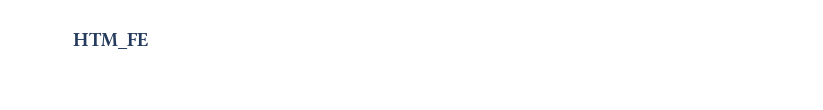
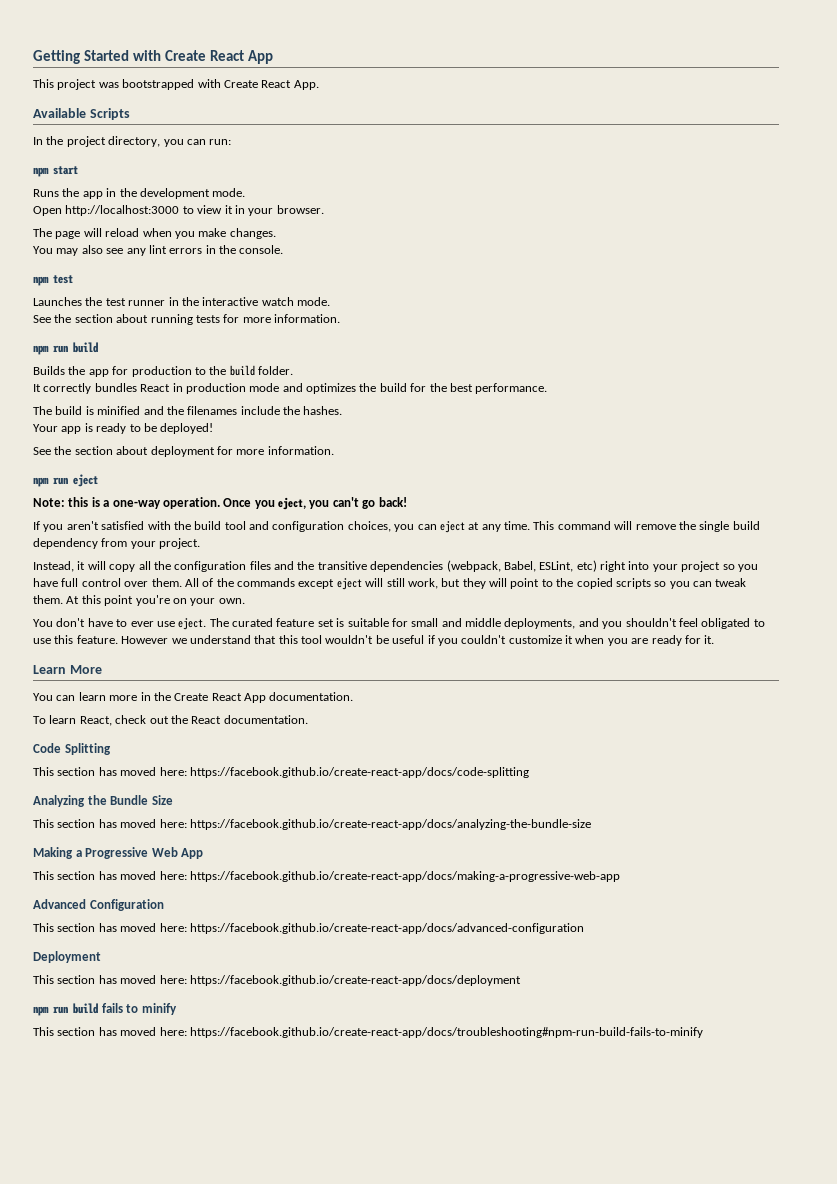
[73,32,149,49] HTM_FE -> [33,50,273,64] [33,79,319,90] [33,108,130,120] [33,136,232,147] [33,166,78,177] [33,188,246,199] [33,205,324,216] [33,228,276,239] [33,245,284,256] [33,275,73,286] [33,297,330,306] [33,314,340,325] [33,342,98,355] [33,365,293,377] [33,383,548,394] [33,406,343,415] [33,423,214,434] [33,446,334,457] [33,474,98,487] [33,497,407,510] [33,521,760,533] [33,538,201,549] [33,560,758,572] [33,578,747,590] [33,595,245,606] [33,618,765,630] [33,635,715,646] [33,665,102,674] [33,692,354,703] [33,715,308,726] [33,743,111,755] [33,767,529,778] [33,795,173,807] [33,819,591,830] [33,847,204,859] [33,871,620,882] [33,899,164,911] [33,923,584,934] [33,951,101,963] [33,975,521,986] [33,1003,177,1016] [33,1027,703,1038] Getting Started with Create React App // This project was bootstrapped with Create React App. // Available Scripts // In the project directory, you can run: // npm start // Runs the app in the development mode. // Open http://localhost:3000 to view it in your browser. // The page will reload when you make changes. // You may also see any lint errors in the console. // npm test // Launches the test runner in the interactive watch mode. // See the section about running tests for more information. // npm run build // Builds the app for production to the build folder. // It correctly bundles React in production mode and optimizes the build for the best performance. // The build is minified and the filenames include the hashes. // Your app is ready to be deployed! // See the section about deployment for more information. // npm run eject // Note: this is a one-way operation. Once you eject, you can't go back! // If you aren't satisfied with the build tool and configuration choices, you can eject at any time. This command will remove the single build dependency from your project. // Instead, it will copy all the configuration files and the transitive dependencies (webpack, Babel, ESLint, etc) right into your project so you have full control over them. All of the commands except eject will still work, but they will point to the copied scripts so you can tweak them. At this point you're on your own. // You don't have to ever use eject. The curated feature set is suitable for small and middle deployments, and you shouldn't feel obligated to use this feature. However we understand that this tool wouldn't be useful if you couldn't customize it when you are ready for it. // Learn More // You can learn more in the Create React App documentation. // To learn React, check out the React documentation. // Code Splitting // This section has moved here: https://facebook.github.io/create-react-app/docs/code-splitting // Analyzing the Bundle Size // This section has moved here: https://facebook.github.io/create-react-app/docs/analyzing-the-bundle-size // Making a Progressive Web App // This section has moved here: https://facebook.github.io/create-react-app/docs/making-a-progressive-web-app // Advanced Configuration // This section has moved here: https://facebook.github.io/create-react-app/docs/advanced-configuration // Deployment // This section has moved here: https://facebook.github.io/create-react-app/docs/deployment // npm run build fails to minify // This section has moved here: https://facebook.github.io/create-react-app/docs/troubleshooting#npm-run-build-fails-to-minify

